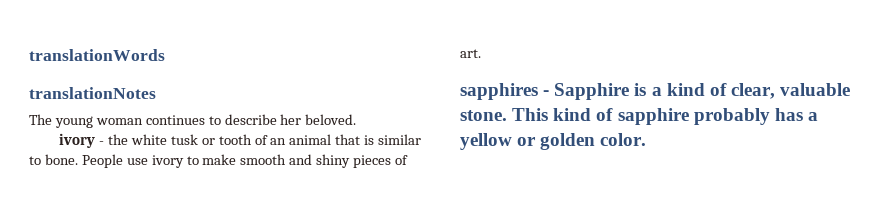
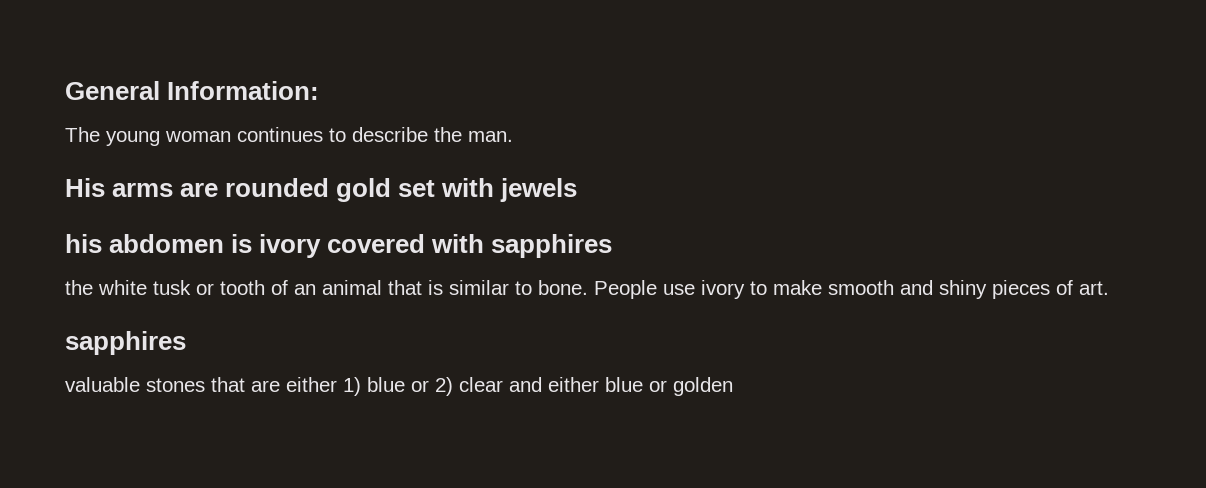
[29,49,165,61] [29,87,156,99] translationWords // translationNotes -> [65,81,320,100] General Information:
[280,114,357,125] [59,133,105,148] her beloved. // ivory - -> [434,127,513,142] [65,178,578,202] [65,234,613,258] the man. // His arms are rounded gold set with jewels // his abdomen is ivory covered with sapphires //
[543,83,851,100] [460,108,818,125] [460,133,512,150] - Sapphire is a kind of clear, valuable stone. This kind of sapphire probably has a yellow -> [65,377,643,396] // valuable stones that are either 1) blue or 2) clear and either blue
[600,133,647,146] color. -> (733, 386) none

